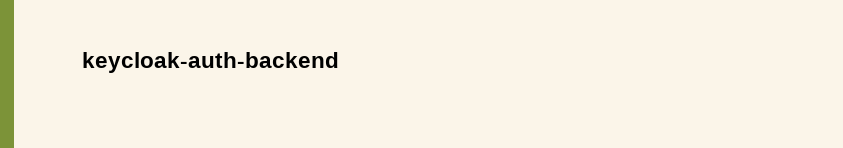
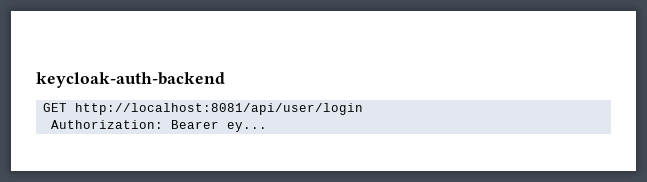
(339, 62) none -> [43,103,364,115] [51,120,268,132] // GET http://localhost:8081/api/user/login // Authorization: Bearer ey...

